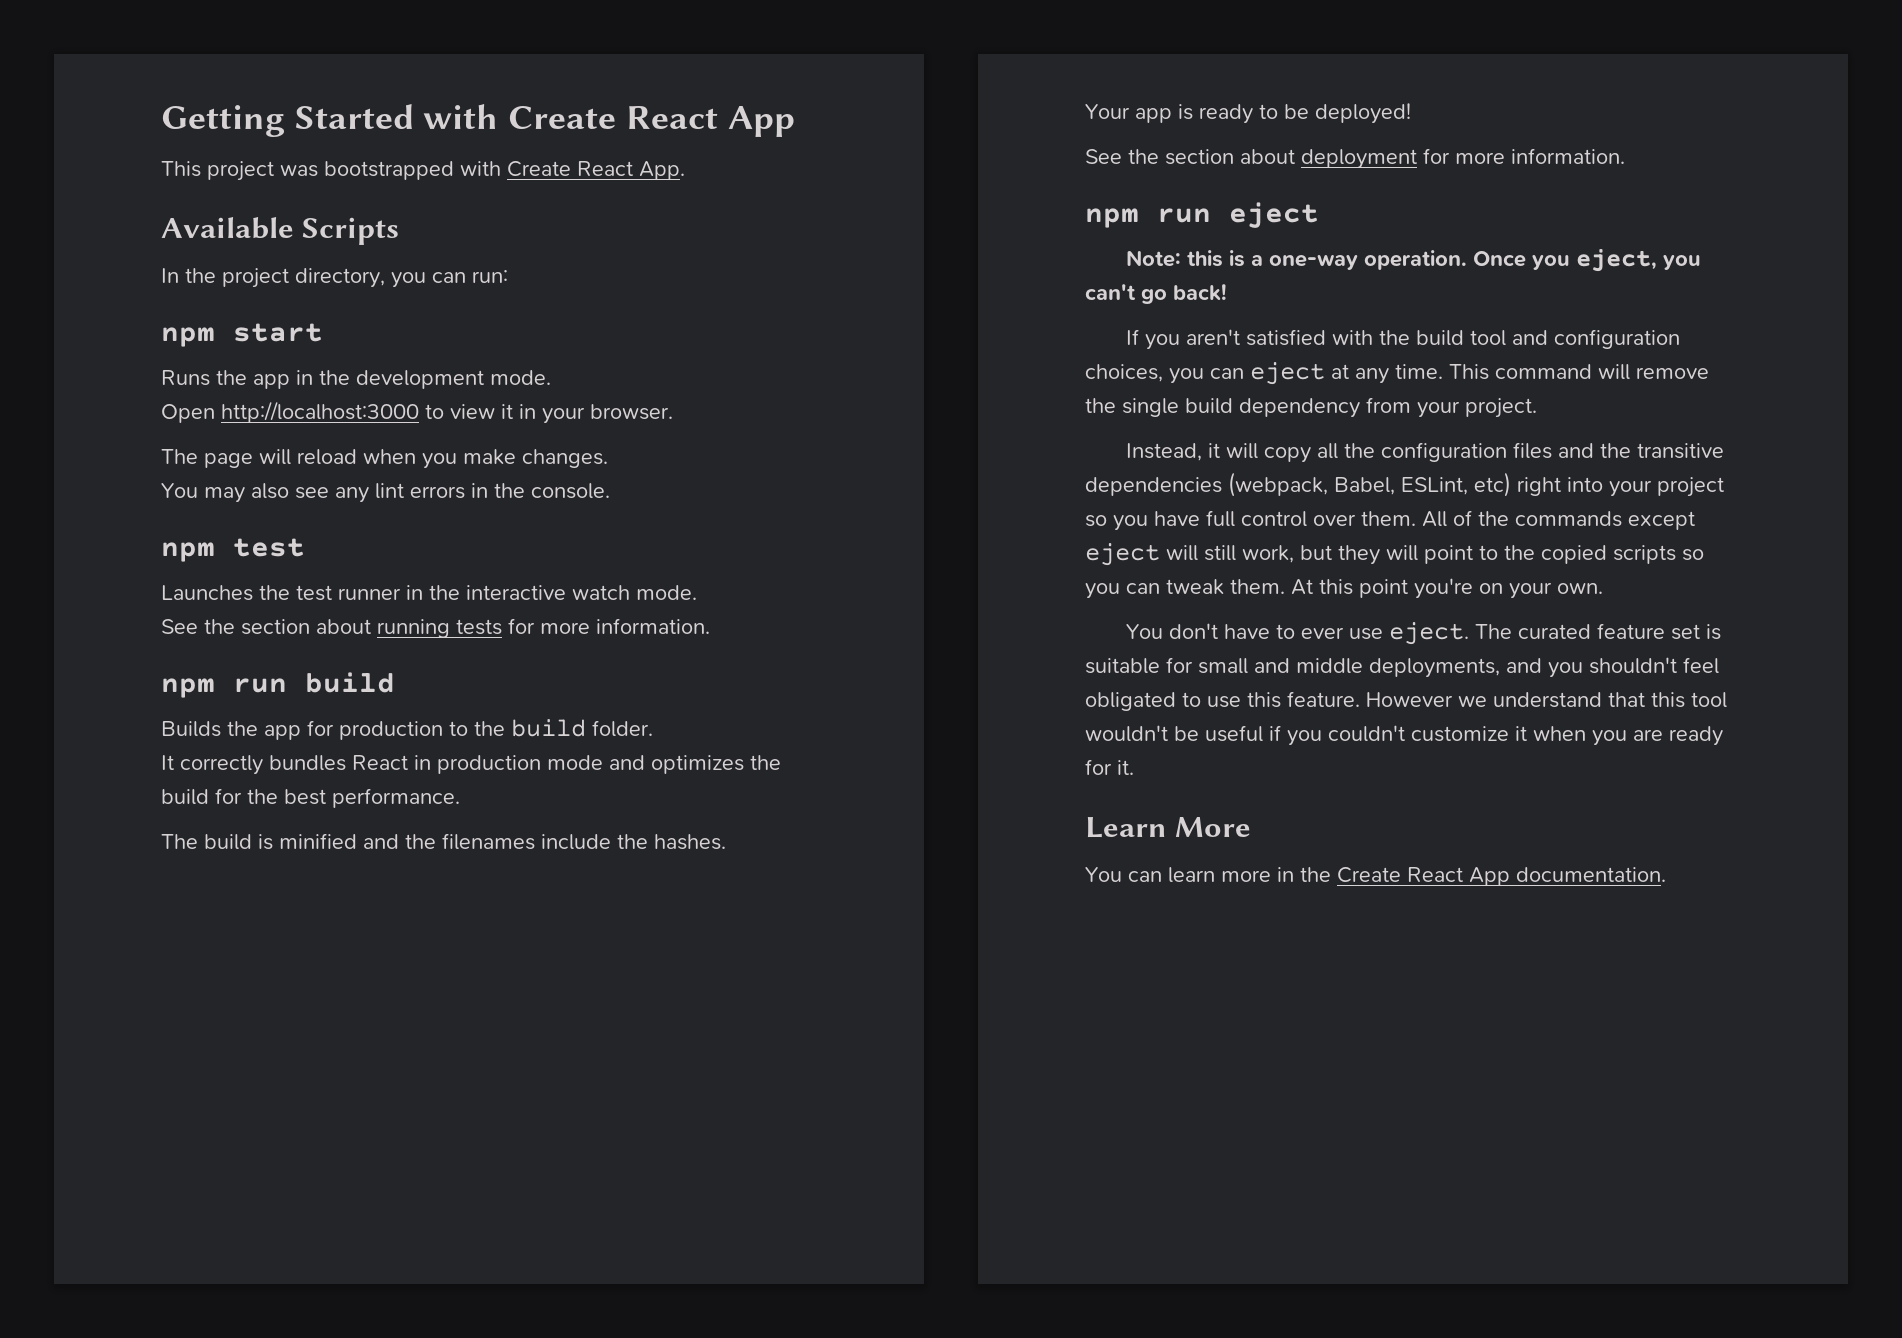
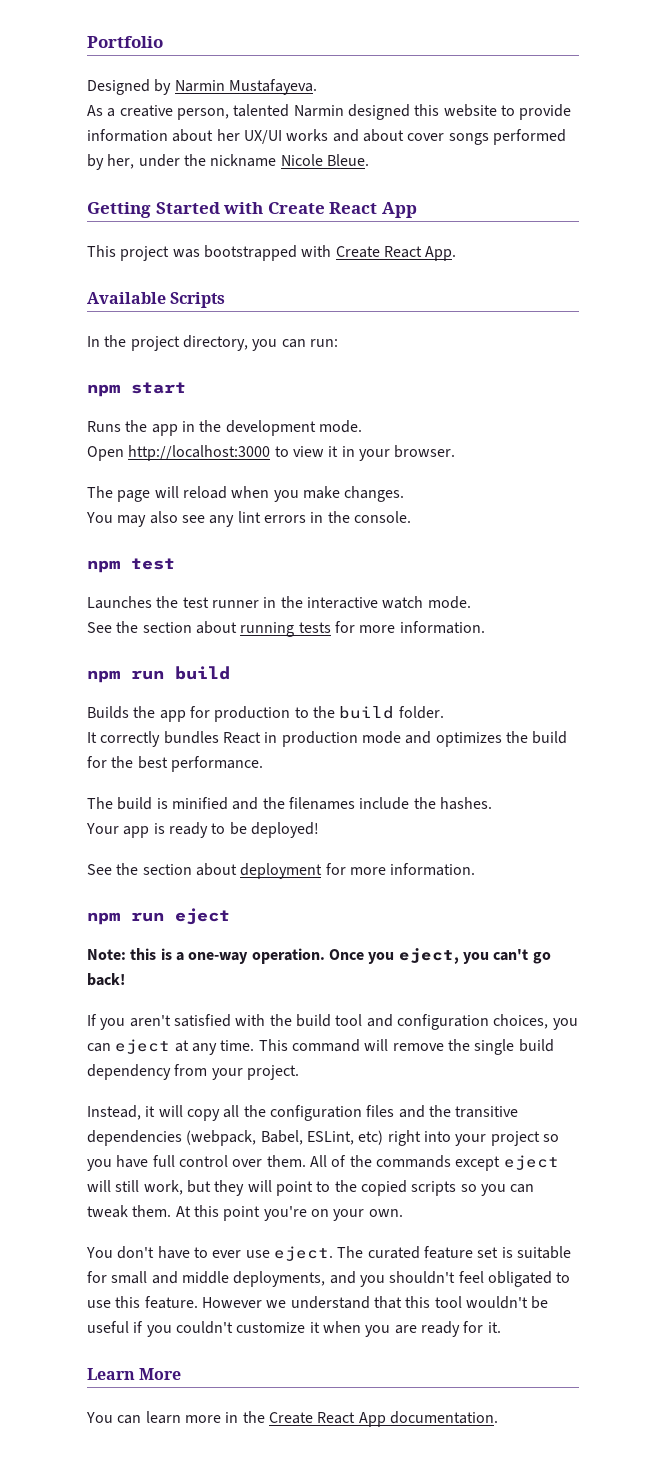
(161, 121) none -> [87,36,163,48] [87,79,317,95] [87,104,572,120] [87,129,566,145] [87,154,369,170] Portfolio // Designed by Narmin Mustafayeva. // As a creative person, talented Narmin designed this website to provide information about her UX/UI works and about cover songs performed by her, under the nickname Nicole Bleue. //

